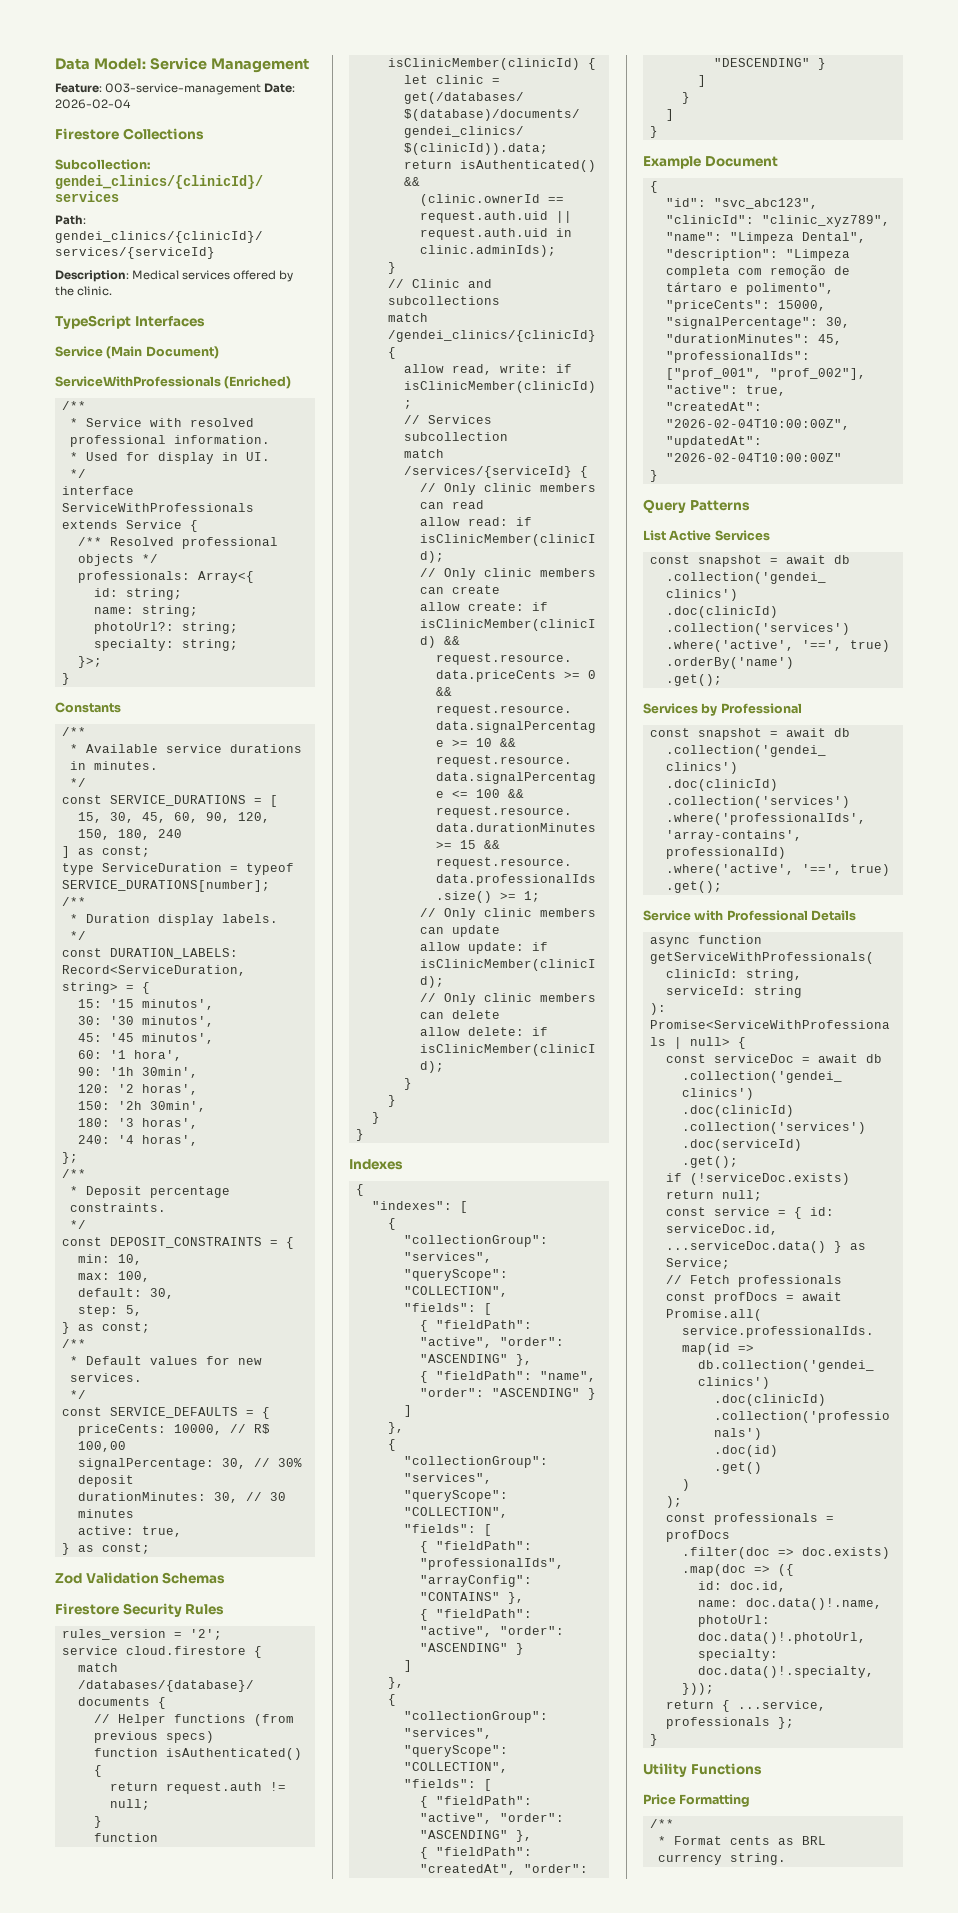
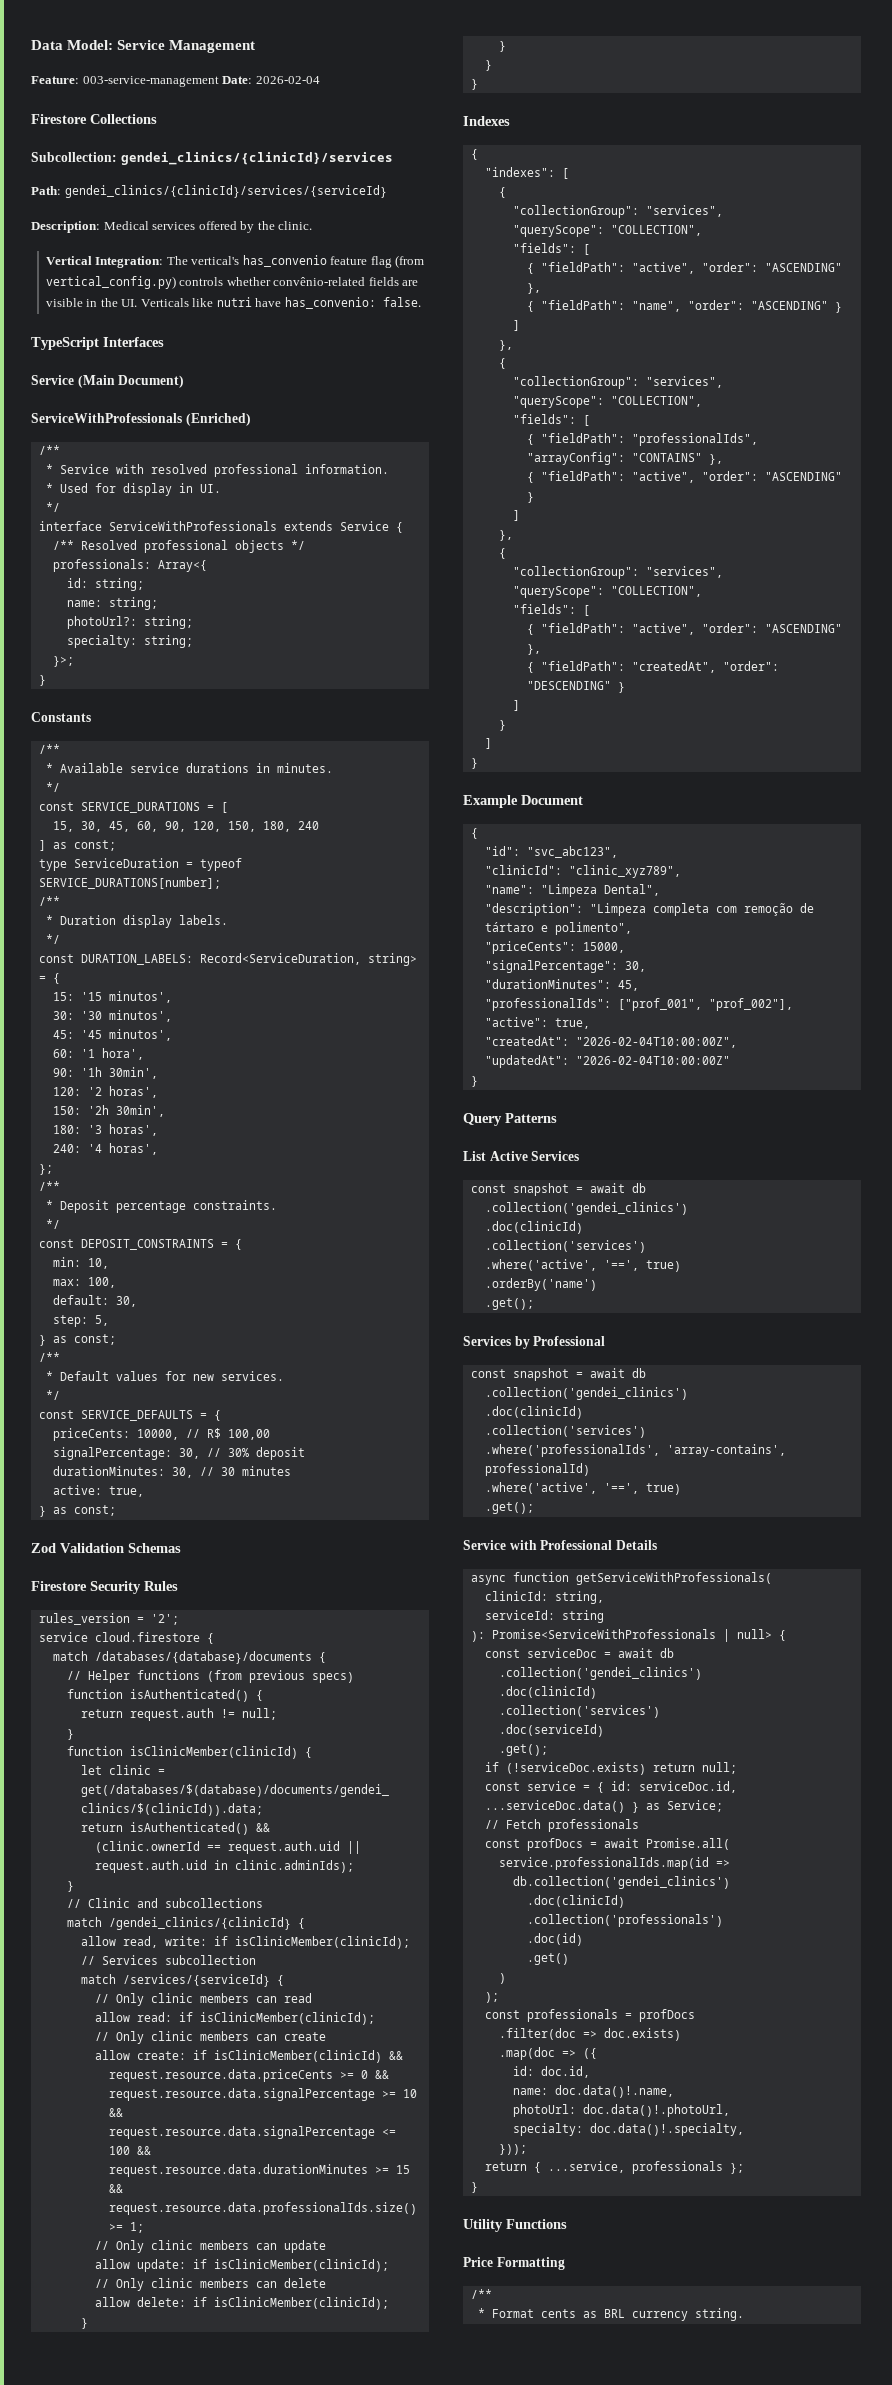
(113, 291) none -> [45,255,425,268] [45,276,419,289] [45,297,421,309] // Vertical Integration: The vertical's has_convenio feature flag (from vertical_config.py) controls whether convênio-related fields are visible in the UI. Verticals like nutri have has_convenio: false.

